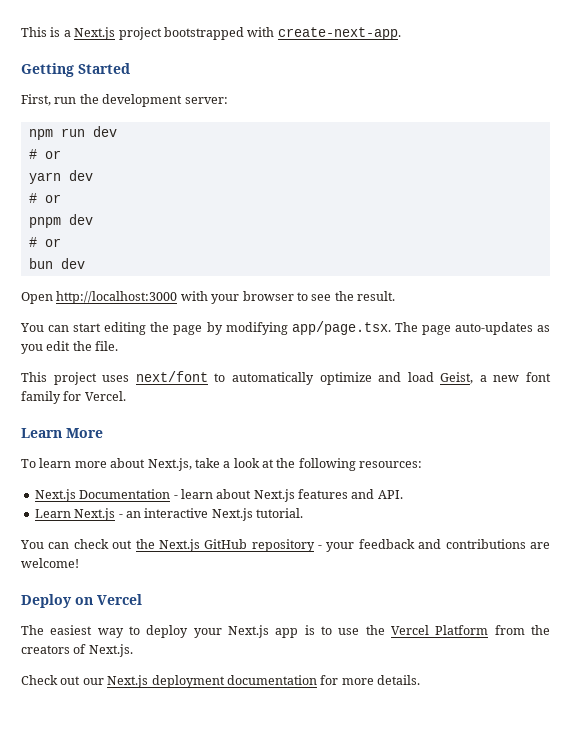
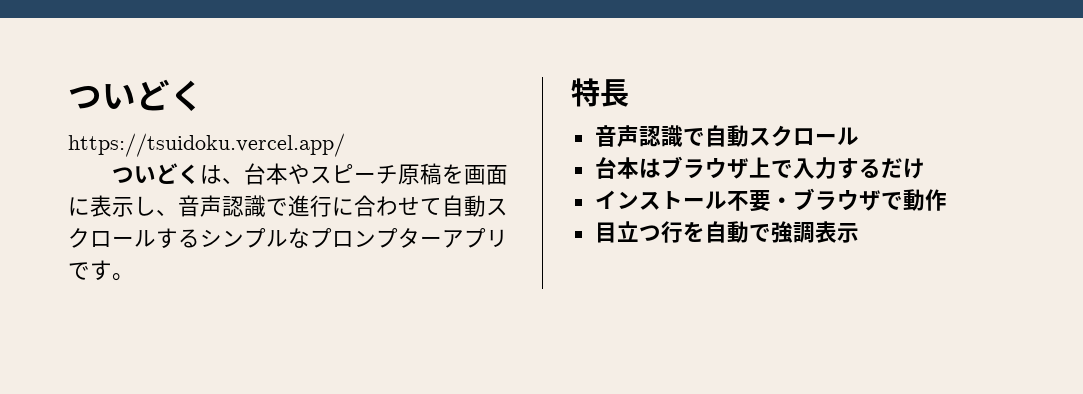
[21,27,401,40] [21,63,130,77] [21,94,228,107] [28,126,117,140] [28,149,61,159] [28,170,93,184] [28,193,61,203] [28,214,93,228] [28,237,61,247] [28,258,85,269] [21,291,395,304] [20,321,550,335] [21,341,119,354] [21,371,551,385] [21,391,126,404] [21,428,103,438] [21,458,423,471] [34,489,403,502] [34,508,303,521] [20,539,550,552] [21,558,79,568] [21,594,142,608] [21,625,550,638] [21,644,133,657] [21,675,420,688] This is a Next.js project bootstrapped with create-next-app. // Getting Started // First, run the development server: // npm run dev // # or // yarn dev // # or // pnpm dev // # or // bun dev // Open http://localhost:3000 with your browser to see the result. // You can start editing the page by modifying app/page.tsx. The page auto-updates as you edit the file. // This project uses next/font to automatically optimize and load Geist, a new font family for Vercel. // Learn More // To learn more about Next.js, take a look at the following resources: // Next.js Documentation - learn about Next.js features and API. // Learn Next.js - an interactive Next.js tutorial. // You can check out the Next.js GitHub repository - your feedback and contributions are welcome! // Deploy on Vercel // The easiest way to deploy your Next.js app is to use the Vercel Platform from the creators of Next.js. // Check out our Next.js deployment documentation for more details. -> [68,79,204,111] [68,133,345,157] [111,163,508,185] [68,195,508,217] [68,228,508,248] [68,260,134,281] [571,78,629,107] [594,125,859,147] [594,156,925,179] [594,188,947,212] [594,221,859,243] ついどく // https://tsuidoku.vercel.app/ // ついどくは、台本やスピーチ原稿を画面に表示し、音声認識で進行に合わせて自動スクロールするシンプルなプロンプターアプリです。 // 特長 // 音声認識で自動スクロール // 台本はブラウザ上で入力するだけ // インストール不要・ブラウザで動作 // 目立つ行を自動で強調表示

